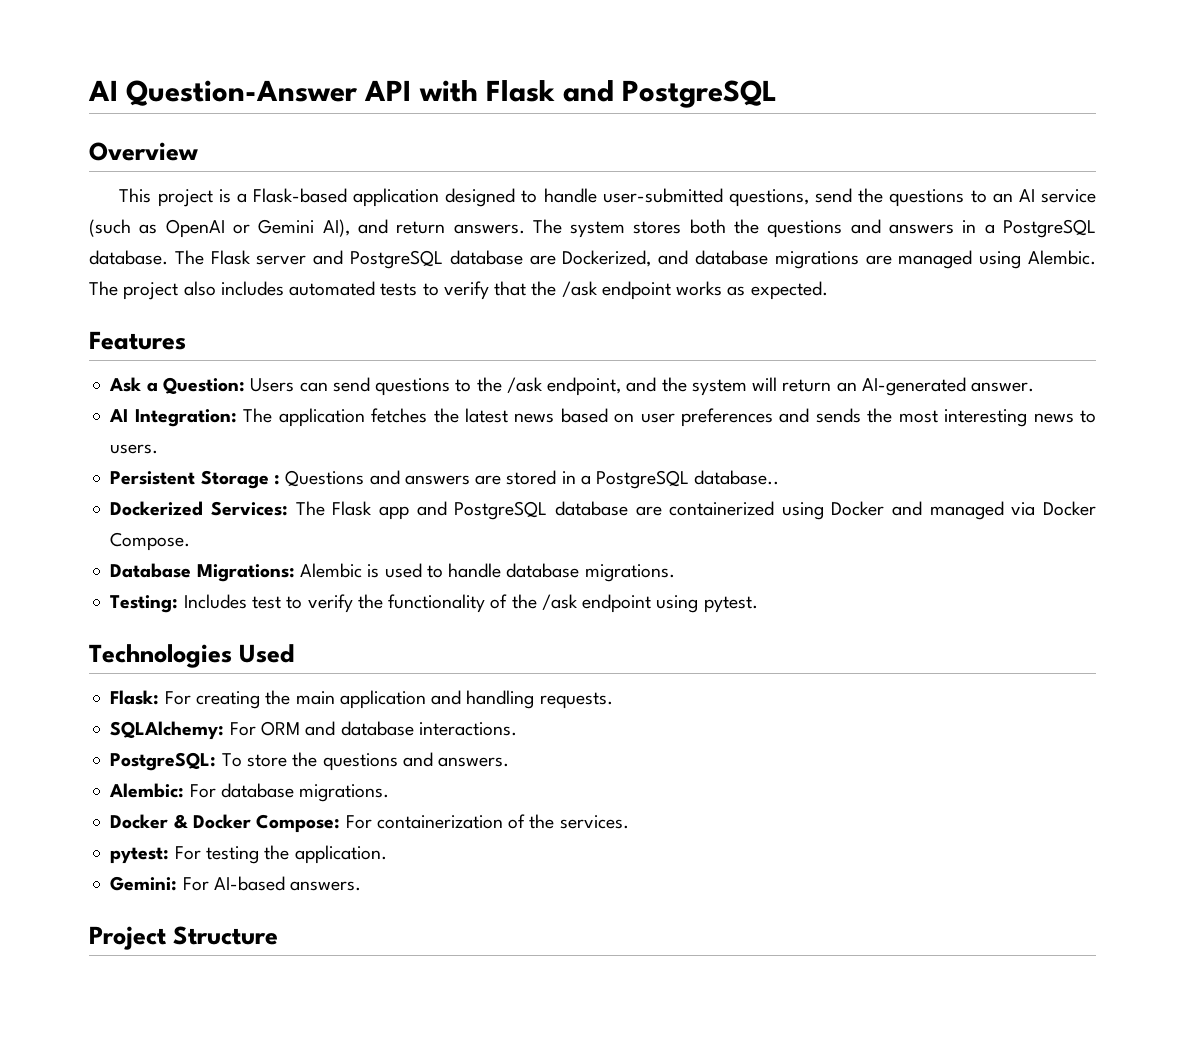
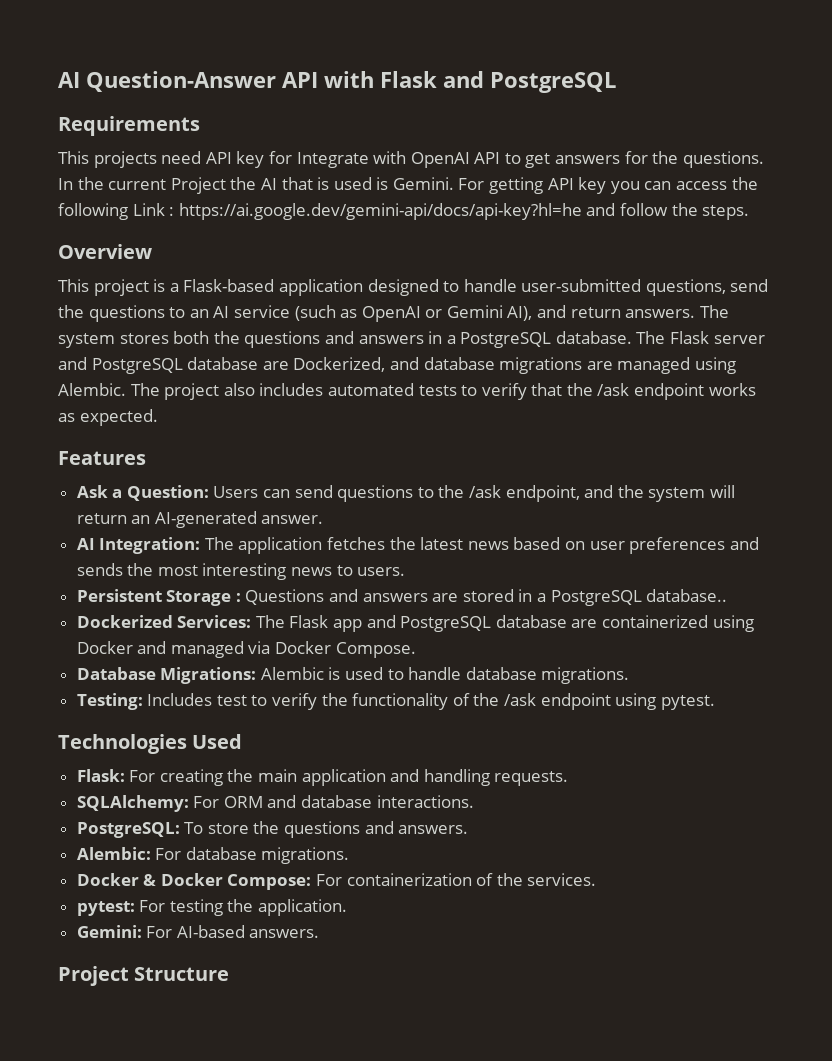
(778, 94) none -> [58,116,200,136] [58,151,764,168] [58,177,758,194] [58,203,750,220] // Requirements // This projects need API key for Integrate with OpenAI API to get answers for the questions. In the current Project the AI that is used is Gemini. For getting API key you can access the following Link : https://ai.google.dev/gemini-api/docs/api-key?hl=he and follow the steps.

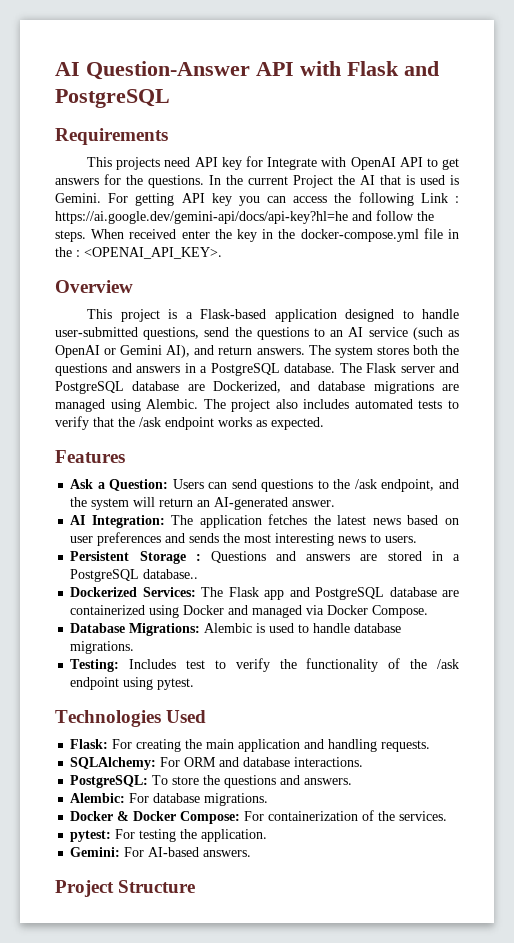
(750, 212) none -> [91,228,459,242] [55,247,222,259] When received enter the key in the docker-compose.yml file in the : <OPENAI_API_KEY>.

